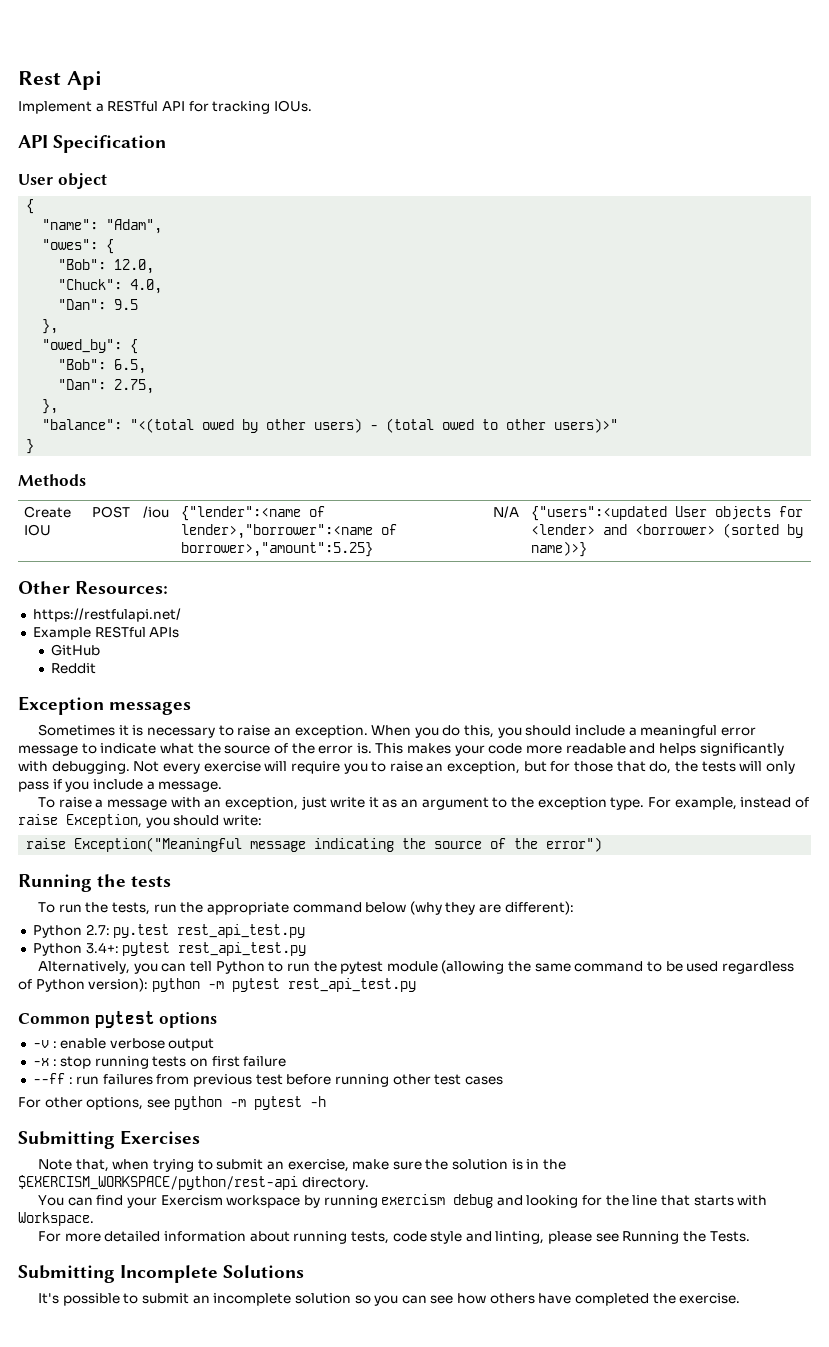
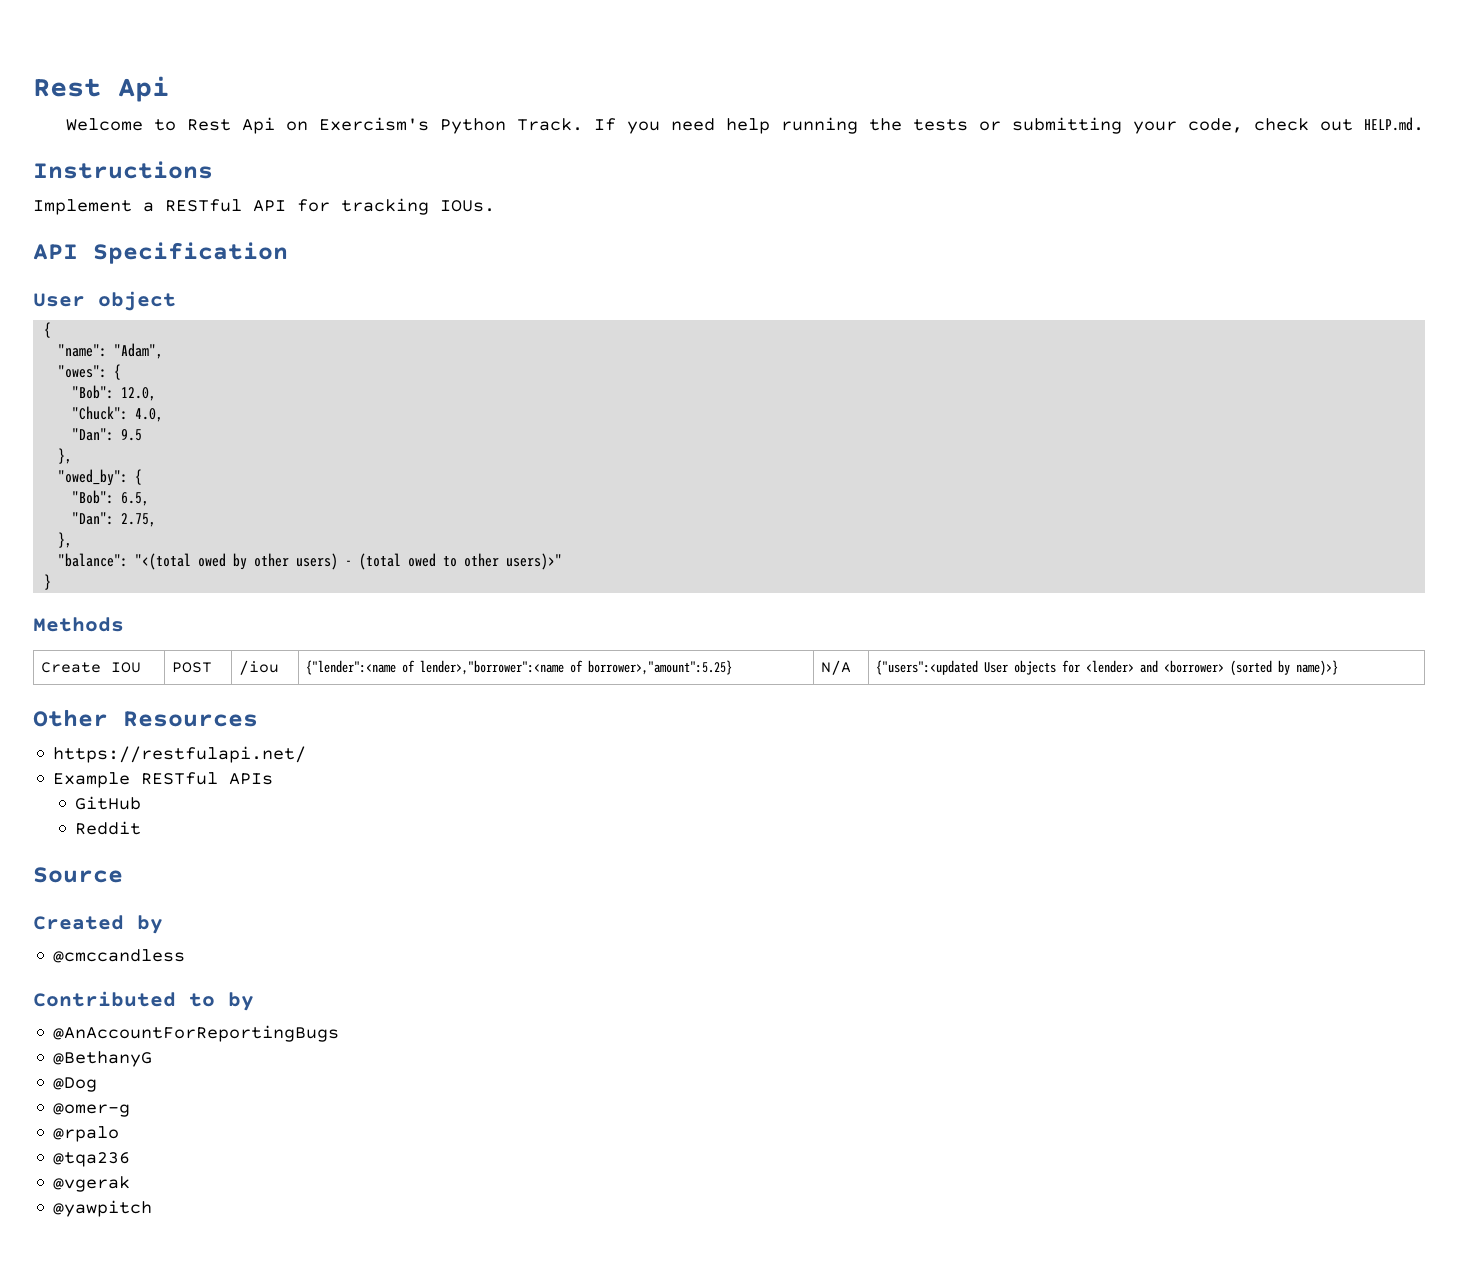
[18,71,102,90] Rest Api -> [33,76,169,102] [66,117,1425,134] [33,161,213,179] Rest Api // Welcome to Rest Api on Exercism's Python Track. If you need help running the tests or submitting your code, check out HELP.md. // Instructions
[75,581,169,594] Resources: -> [123,711,258,727] Resources
[18,696,192,715] [38,724,756,738] [18,743,784,756] [18,761,795,774] [18,779,223,792] [38,796,809,810] [18,814,262,828] [26,837,603,852] [18,874,172,892] [38,901,574,915] [32,924,306,938] [32,942,307,956] [38,960,794,974] [18,978,416,992] [18,1011,218,1028] [32,1038,215,1051] [32,1056,287,1069] [32,1073,503,1087] [18,1096,326,1110] [18,1130,201,1149] [38,1159,567,1172] [18,1175,369,1190] [38,1194,768,1208] [18,1212,94,1226] [38,1231,750,1244] [18,1265,305,1283] [38,1293,741,1306] Exception messages // Sometimes it is necessary to raise an exception. When you do this, you should include a meaningful error message to indicate what the source of the error is. This makes your code more readable and helps significantly with debugging. Not every exercise will require you to raise an exception, but for those that do, the tests will only pass if you include a message. // To raise a message with an exception, just write it as an argument to the exception type. For example, instead of raise Exception, you should write: // raise Exception("Meaningful message indicating the source of the error") // Running the tests // To run the tests, run the appropriate command below (why they are different): // Python 2.7: py.test rest_api_test.py // Python 3.4+: pytest rest_api_test.py // Alternatively, you can tell Python to run the pytest module (allowing the same command to be used regardless of Python version): python -m pytest rest_api_test.py // Common pytest options // -v : enable verbose output // -x : stop running tests on first failure // --ff : run failures from previous test before running other test cases // For other options, see python -m pytest -h // Submitting Exercises // Note that, when trying to submit an exercise, make sure the solution is in the $EXERCISM_WORKSPACE/python/rest-api directory. // You can find your Exercism workspace by running exercism debug and looking for the line that starts with Workspace. // For more detailed information about running tests, code style and linting, please see Running the Tests. // Submitting Incomplete Solutions // It's possible to submit an incomplete solution so you can see how others have completed the exercise. -> [33,867,123,883] [33,915,163,934] [53,949,186,963] [33,991,254,1011] [53,1025,340,1042] [53,1051,153,1067] [53,1077,98,1092] [53,1103,131,1117] [53,1126,120,1142] [53,1152,131,1167] [53,1176,131,1192] [53,1200,153,1217] Source // Created by // @cmccandless // Contributed to by // @AnAccountForReportingBugs // @BethanyG // @Dog // @omer-g // @rpalo // @tqa236 // @vgerak // @yawpitch

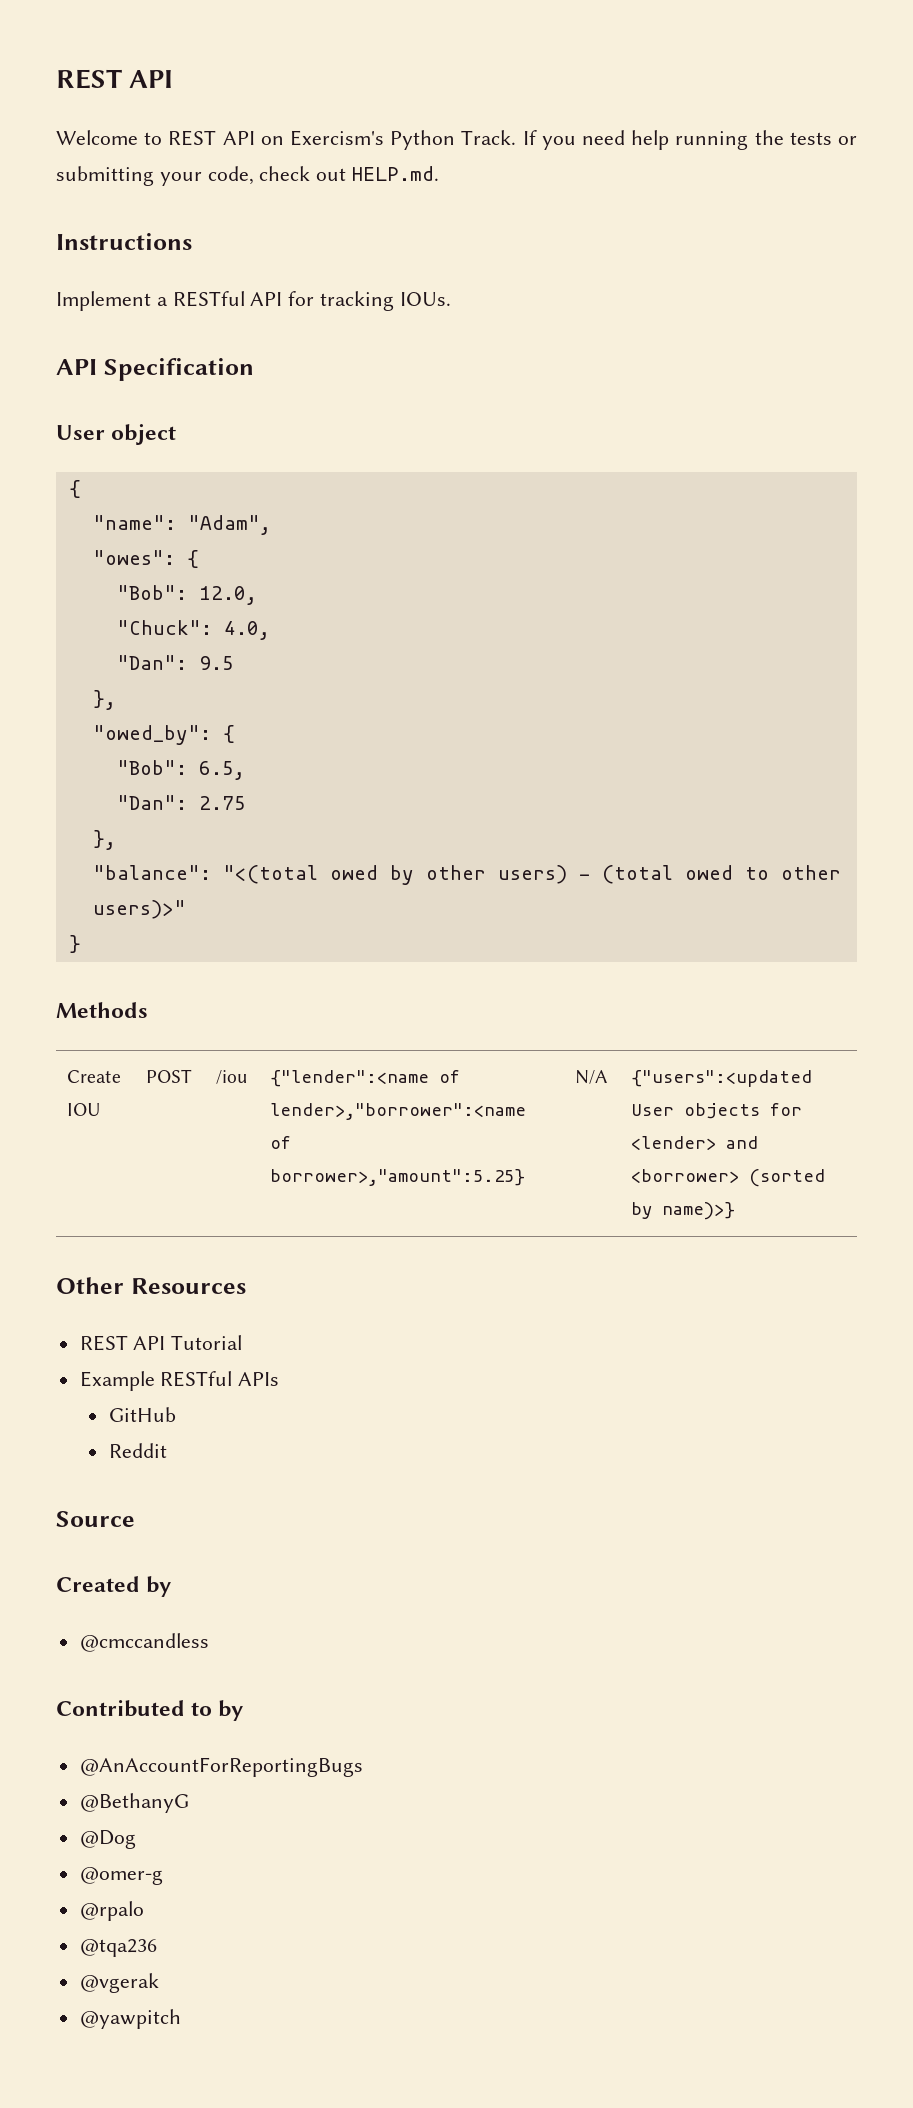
[33,76,169,102] Rest Api -> [56,69,174,89] REST API
[187,117,276,134] Rest Api -> [168,130,255,146] REST API
[121,513,157,527] 2.75, -> [198,796,246,810] 2.75
[53,746,307,763] https://restfulapi.net/ -> [79,1335,243,1351] REST API Tutorial

